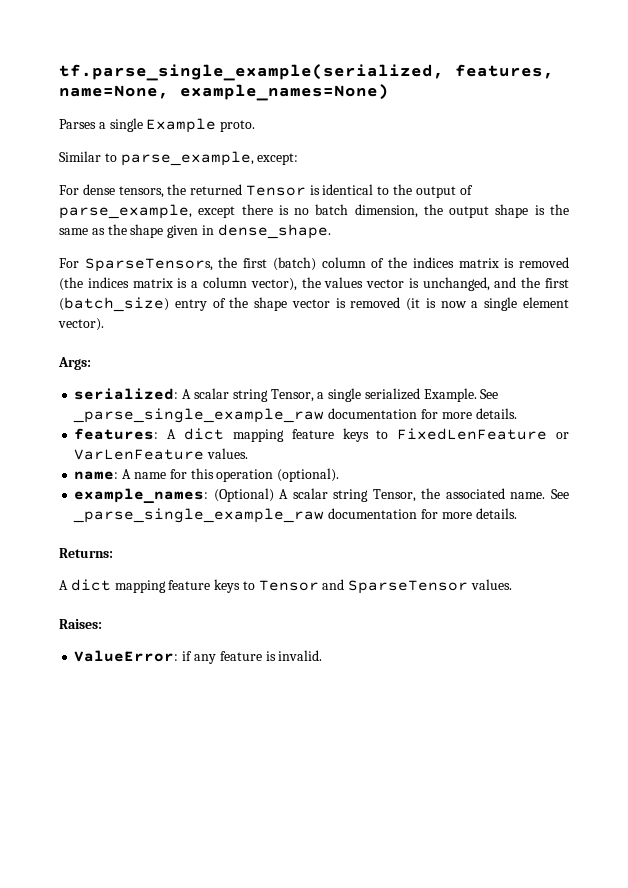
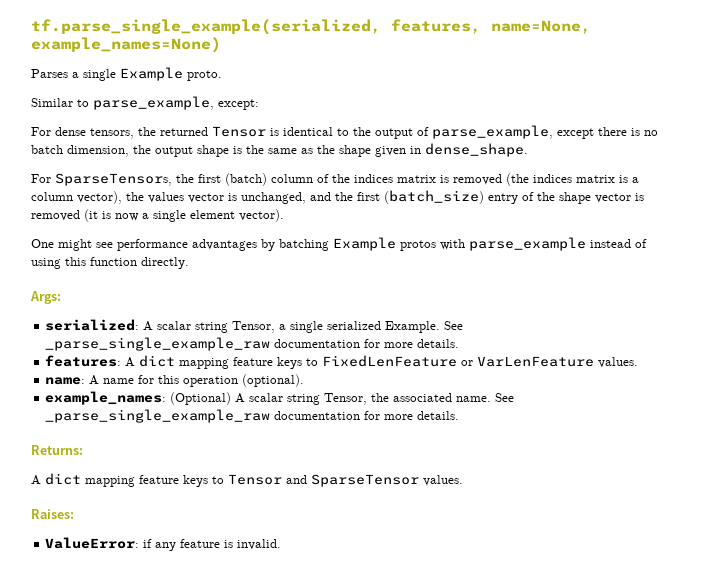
(104, 324) none -> [31,237,647,251] [31,257,189,269] // One might see performance advantages by batching Example protos with parse_example instead of using this function directly.

